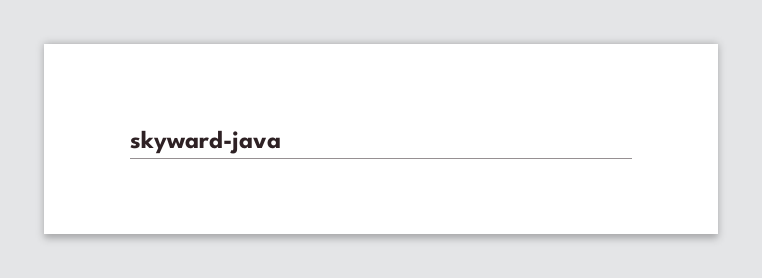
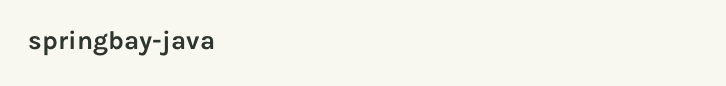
[130,130,281,154] skyward-java -> [28,30,215,56] springbay-java

